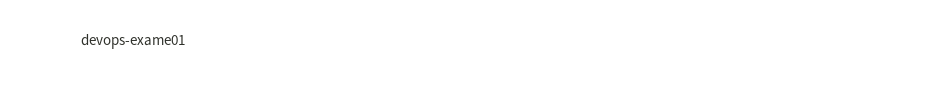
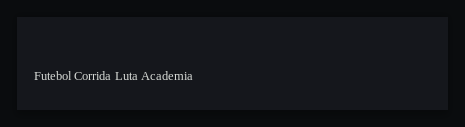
[81,34,185,49] devops-exame01 -> [34,71,194,80] Futebol Corrida Luta Academia

